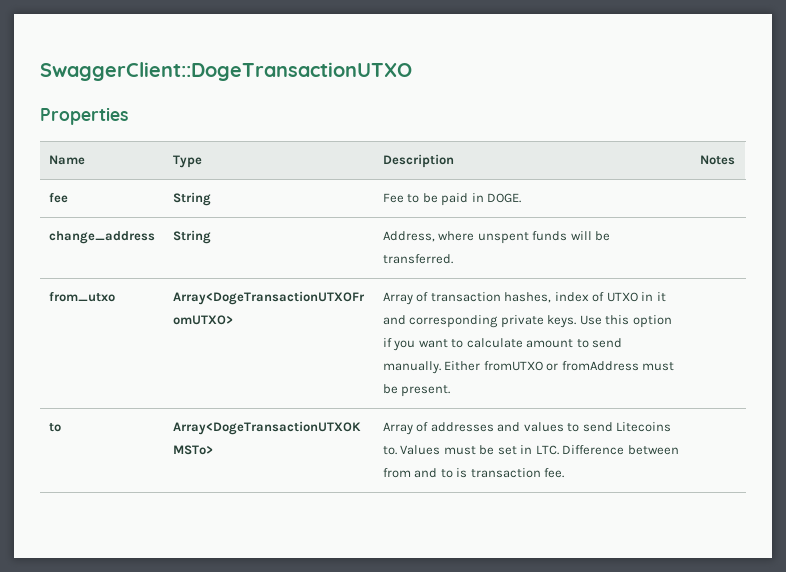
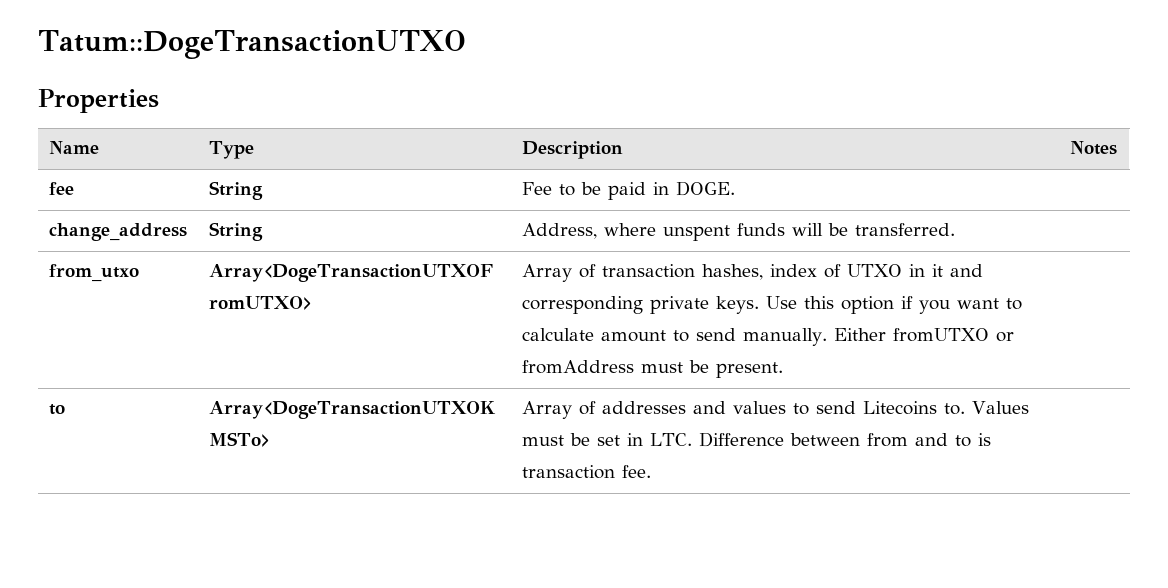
[40,62,412,81] SwaggerClient::DogeTransactionUTXO -> [38,30,466,59] Tatum::DogeTransactionUTXO

